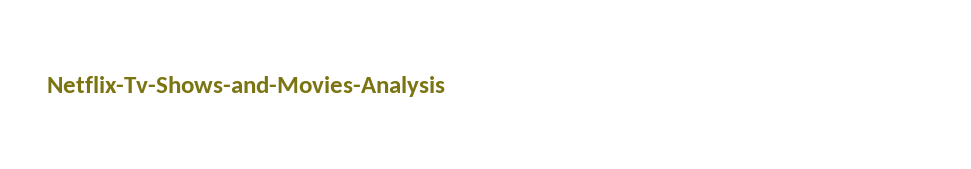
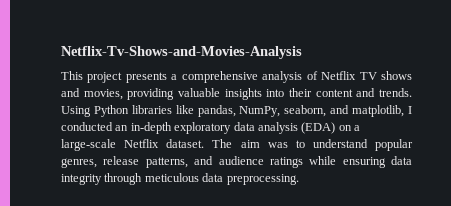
(445, 86) none -> [61,71,413,83] [61,88,412,100] [61,105,413,117] [61,122,360,134] [61,139,413,151] [61,156,412,168] [61,173,299,185] // This project presents a comprehensive analysis of Netflix TV shows and movies, providing valuable insights into their content and trends. Using Python libraries like pandas, NumPy, seaborn, and matplotlib, I conducted an in-depth exploratory data analysis (EDA) on a large-scale Netflix dataset. The aim was to understand popular genres, release patterns, and audience ratings while ensuring data integrity through meticulous data preprocessing.

